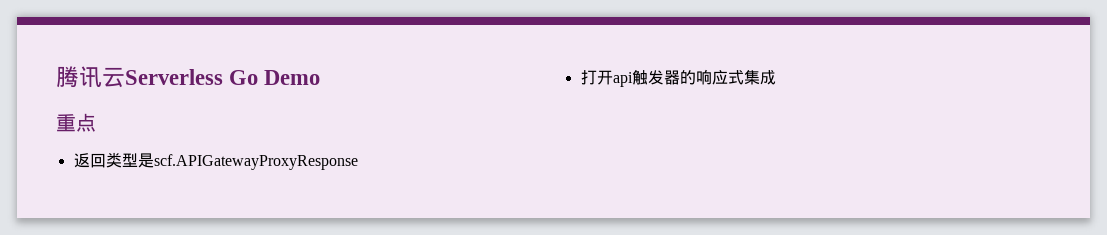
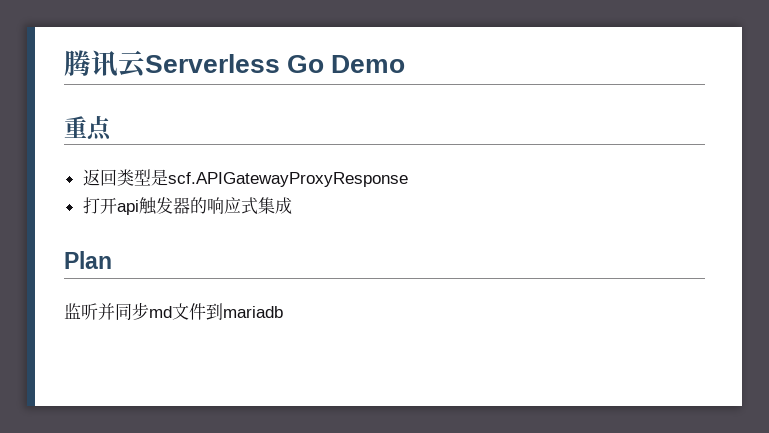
(776, 77) none -> [64,251,112,269] [64,302,283,320] // Plan // 监听并同步md文件到mariadb

